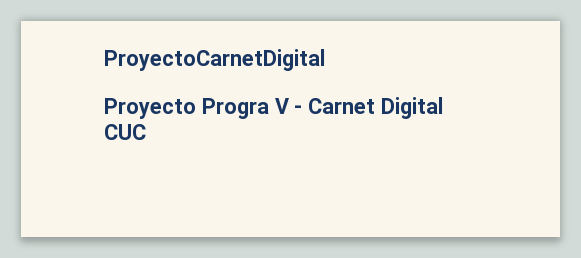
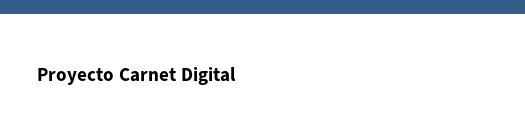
[104,49,325,71] [104,98,303,119] ProyectoCarnetDigital // Proyecto Progra V - -> [37,68,114,85] Proyecto
[104,124,146,140] CUC -> (237, 76) none

